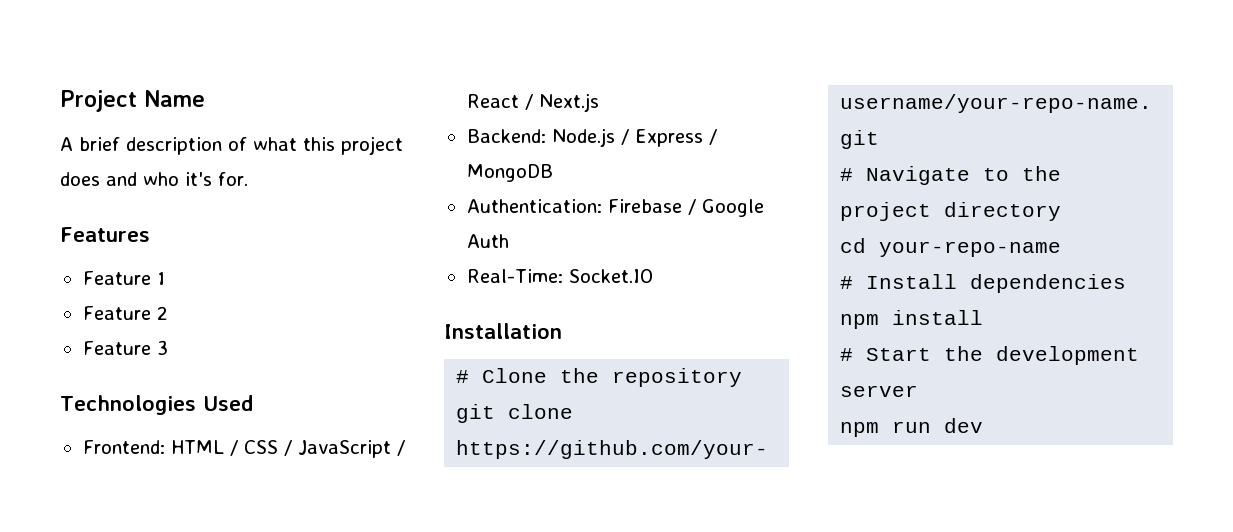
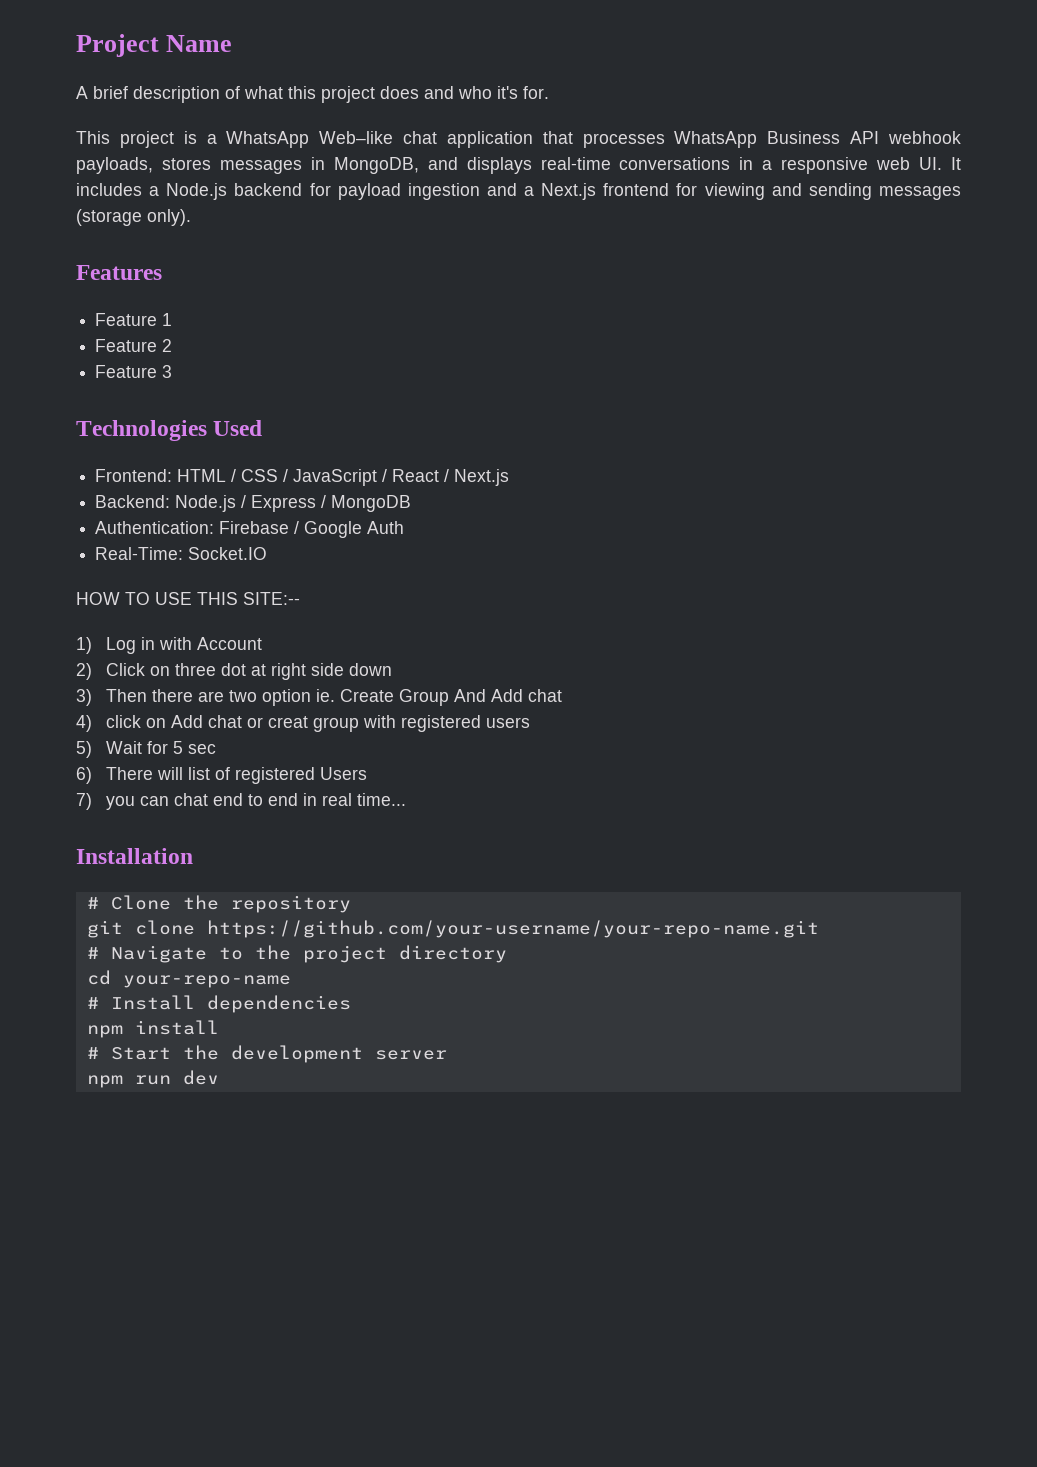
(248, 179) none -> [76,131,961,148] [76,157,962,174] [76,183,961,200] [76,209,191,226] // This project is a WhatsApp Web–like chat application that processes WhatsApp Business API webhook payloads, stores messages in MongoDB, and displays real-time conversations in a responsive web UI. It includes a Node.js backend for payload ingestion and a Next.js frontend for viewing and sending messages (storage only).
(653, 276) none -> [76,592,300,605] [76,637,262,654] [76,663,392,680] [76,689,562,706] [76,715,530,732] [76,741,216,758] [76,767,367,784] [76,793,406,810] // HOW TO USE THIS SITE:-- // 1) Log in with Account // 2) Click on three dot at right side down // 3) Then there are two option ie. Create Group And Add chat // 4) click on Add chat or creat group with registered users // 5) Wait for 5 sec // 6) There will list of registered Users // 7) you can chat end to end in real time...

